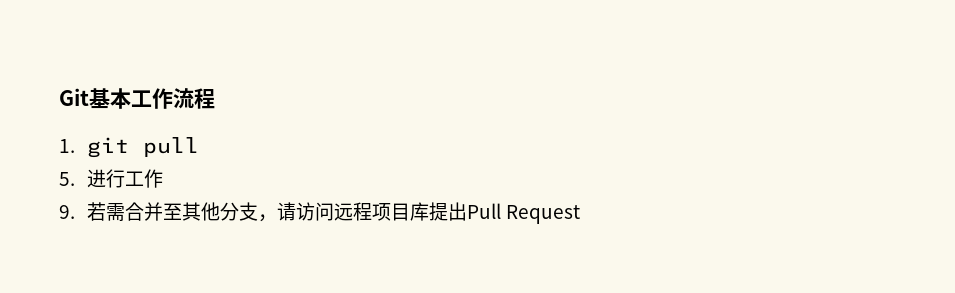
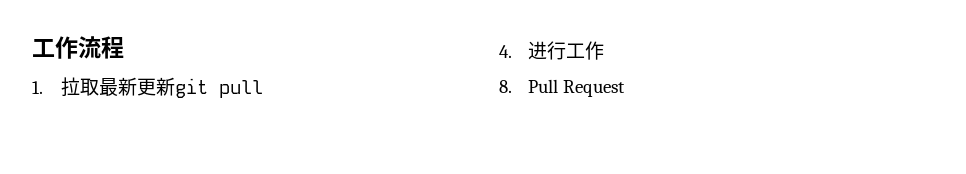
[59,88,131,109] Git基本 -> (32, 48) none
(75, 146) none -> [61,77,176,97] 拉取最新更新
[59,172,75,186] 5. -> [499,45,512,58] 4.
[59,202,468,222] 9.若需合并至其他分支，请访问远程项目库提出 -> [499,80,512,93] 8.

